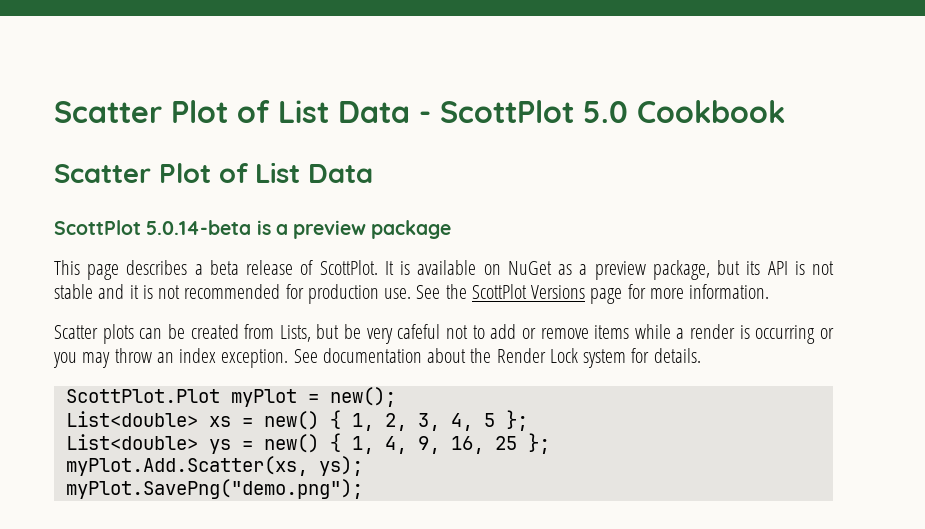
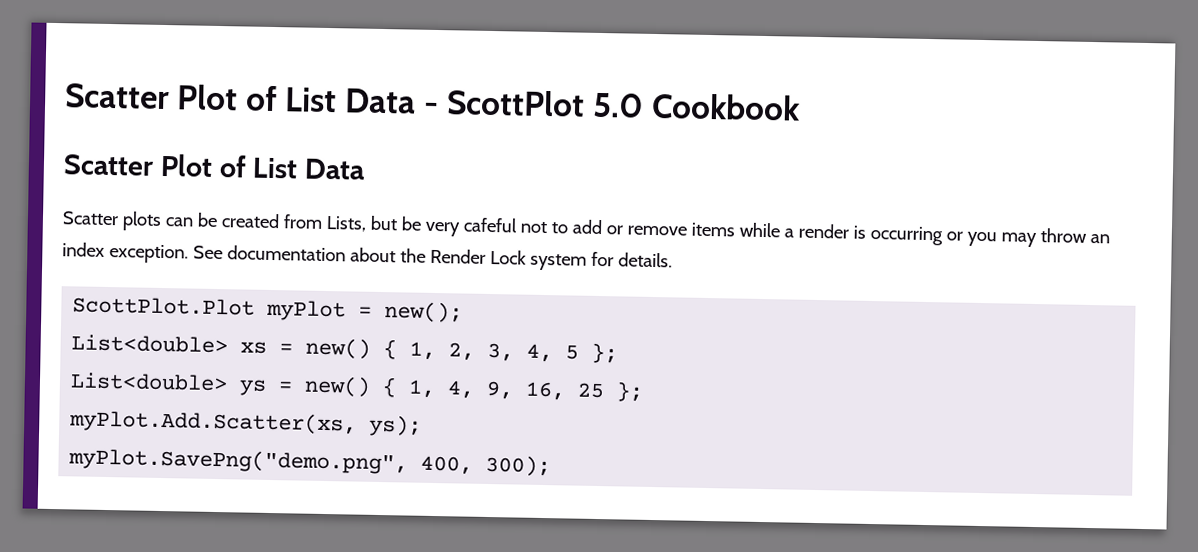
[54,220,452,239] [54,260,834,280] [54,284,770,304] // ScottPlot 5.0.14-beta is a preview package // This page describes a beta release of ScottPlot. It is available on NuGet as a preview package, but its API is not stable and it is not recommended for production use. See the ScottPlot Versions page for more information. -> (367, 169) none
[65,479,363,499] myPlot.SavePng("demo.png"); -> [68,447,552,477] myPlot.SavePng("demo.png", 400, 300);

